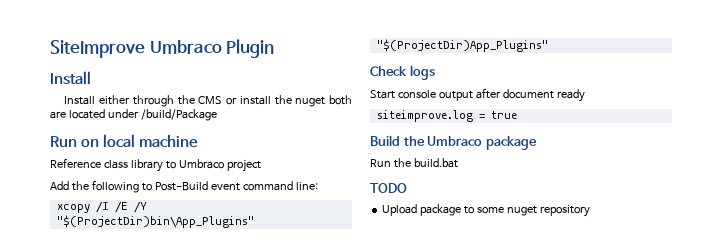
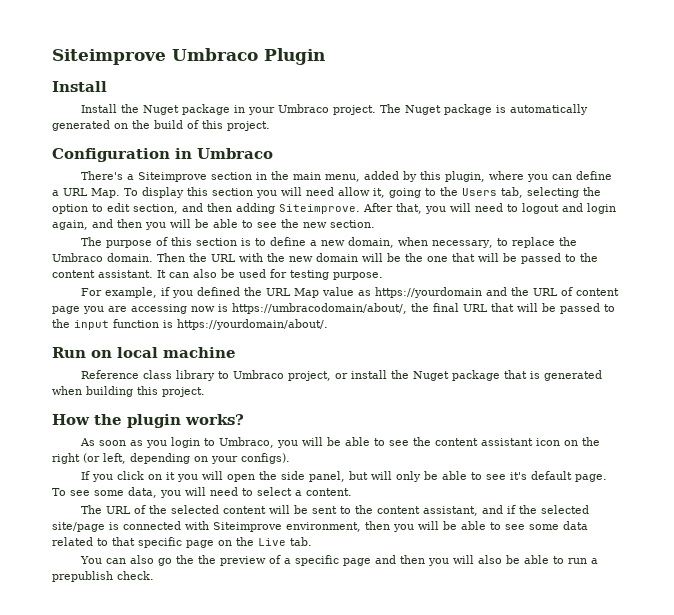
[50,40,145,58] SiteImprove -> [52,49,166,65] Siteimprove
[99,95,352,107] [50,109,217,121] either through the CMS or install the nuget both are located under /build/Package -> [120,104,588,115] [52,120,270,131] [52,148,273,162] [80,171,612,182] [52,187,601,198] [52,203,616,214] [52,219,375,230] [80,237,577,248] [52,253,598,264] [52,269,383,280] [80,287,619,298] [52,303,615,314] [52,319,328,330] the Nuget package in your Umbraco project. The Nuget package is automatically generated on the build of this project. // Configuration in Umbraco // There's a Siteimprove section in the main menu, added by this plugin, where you can define a URL Map. To display this section you will need allow it, going to the Users tab, selecting the option to edit section, and then adding Siteimprove. After that, you will need to logout and login again, and then you will be able to see the new section. // The purpose of this section is to define a new domain, when necessary, to replace the Umbraco domain. Then the URL with the new domain will be the one that will be passed to the content assistant. It can also be used for testing purpose. // For example, if you defined the URL Map value as https://yourdomain and the URL of content page you are accessing now is https://umbracodomain/about/, the final URL that will be passed to the input function is https://yourdomain/about/.
[226,159,261,172] [50,180,318,193] [56,201,147,213] [56,215,254,228] [376,39,548,52] [370,65,435,80] [370,88,585,102] [376,110,517,122] [370,135,537,150] [370,158,458,168] [370,183,407,193] [382,204,590,217] project // Add the following to Post-Build event command line: // xcopy /I /E /Y "$(ProjectDir)bin\App_Plugins" "$(ProjectDir)App_Plugins" // Check logs // Start console output after document ready // siteimprove.log = true // Build the Umbraco package // Run the build.bat // TODO // Upload package to some nuget repository -> [287,370,602,381] [52,386,205,397] [52,414,244,428] [79,437,600,448] [52,453,290,464] [80,471,607,482] [52,487,352,498] [80,505,589,516] [52,521,588,532] [52,537,312,548] [79,555,598,566] [52,571,154,582] project, or install the Nuget package that is generated when building this project. // How the plugin works? // As soon as you login to Umbraco, you will be able to see the content assistant icon on the right (or left, depending on your configs). // If you click on it you will open the side panel, but will only be able to see it's default page. To see some data, you will need to select a content. // The URL of the selected content will be sent to the content assistant, and if the selected site/page is connected with Siteimprove environment, then you will be able to see some data related to that specific page on the Live tab. // You can also go the the preview of a specific page and then you will also be able to run a prepublish check.

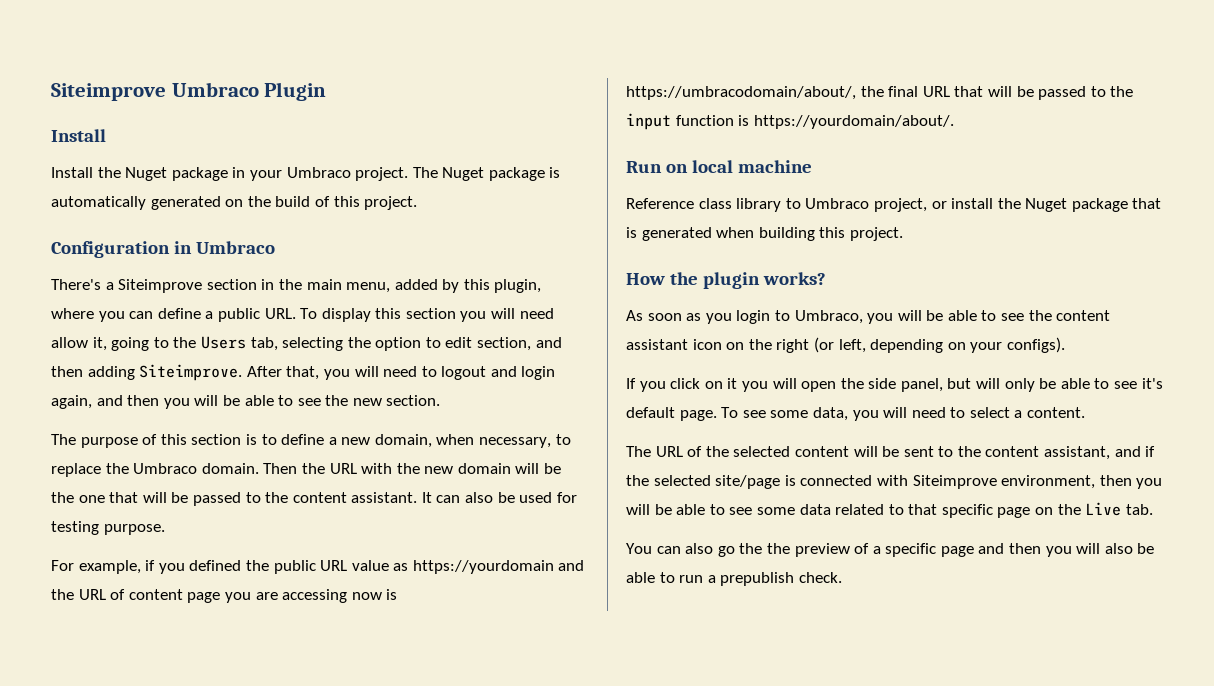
[63,188,120,198] URL Map. -> [217,308,296,322] public URL.
[265,288,319,298] URL Map -> [273,560,348,574] public URL

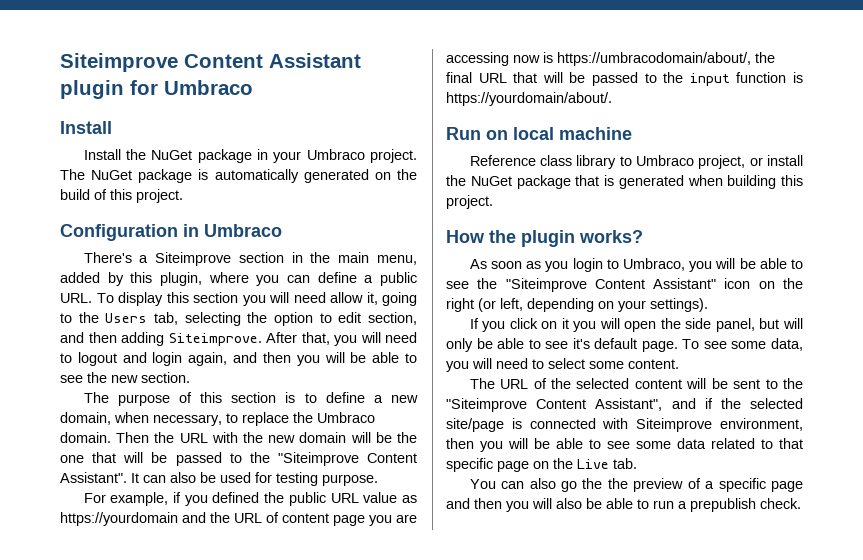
[51,82,327,101] Siteimprove Umbraco Plugin -> [60,53,361,72] [60,80,253,99] Siteimprove Content Assistant plugin for Umbraco
[125,167,168,181] Nuget -> [151,150,193,160] NuGet
[442,167,485,181] Nuget -> [91,170,133,180] NuGet
[292,492,418,503] content assistant. -> [277,452,417,466] [60,472,127,483] "Siteimprove Content Assistant".
[1025,198,1068,212] Nuget -> [470,176,512,186] NuGet
[1056,310,1111,321] [626,339,688,350] content assistant -> [505,278,717,292] "Siteimprove Content Assistant"
[1006,337,1065,353] configs). -> [650,298,708,312] settings).
[1014,410,1023,418] a -> [589,361,624,369] some
[985,446,1111,460] content assistant, -> [446,398,663,412] "Siteimprove Content Assistant",

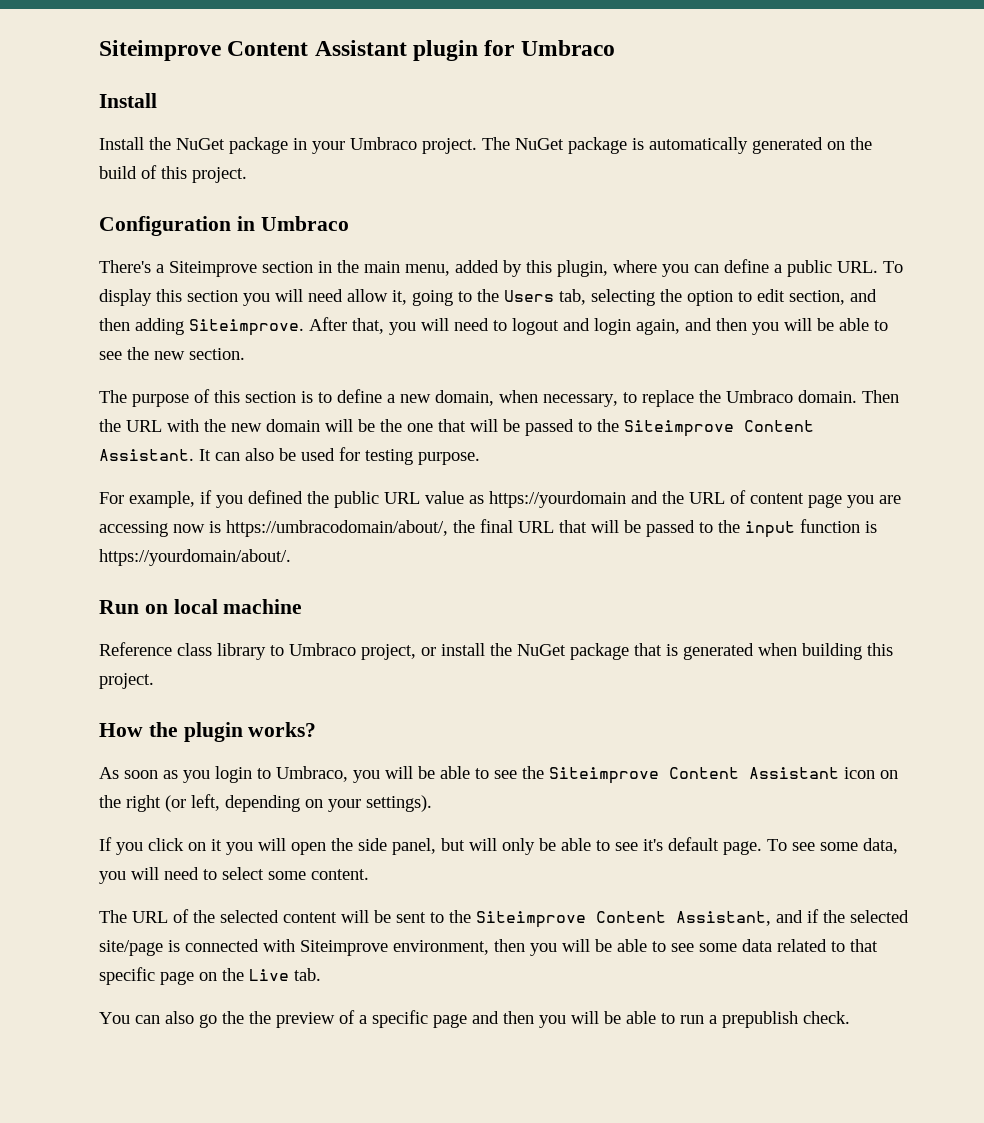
[277,452,417,466] [60,472,127,483] "Siteimprove Content Assistant". -> [624,420,814,437] [99,449,194,461] Siteimprove Content Assistant.
[505,278,717,292] "Siteimprove Content Assistant" -> [549,767,839,784] Siteimprove Content Assistant
[446,398,663,412] "Siteimprove Content Assistant", -> [476,911,771,928] Siteimprove Content Assistant,
[556,498,582,509] also -> (599, 1017) none

